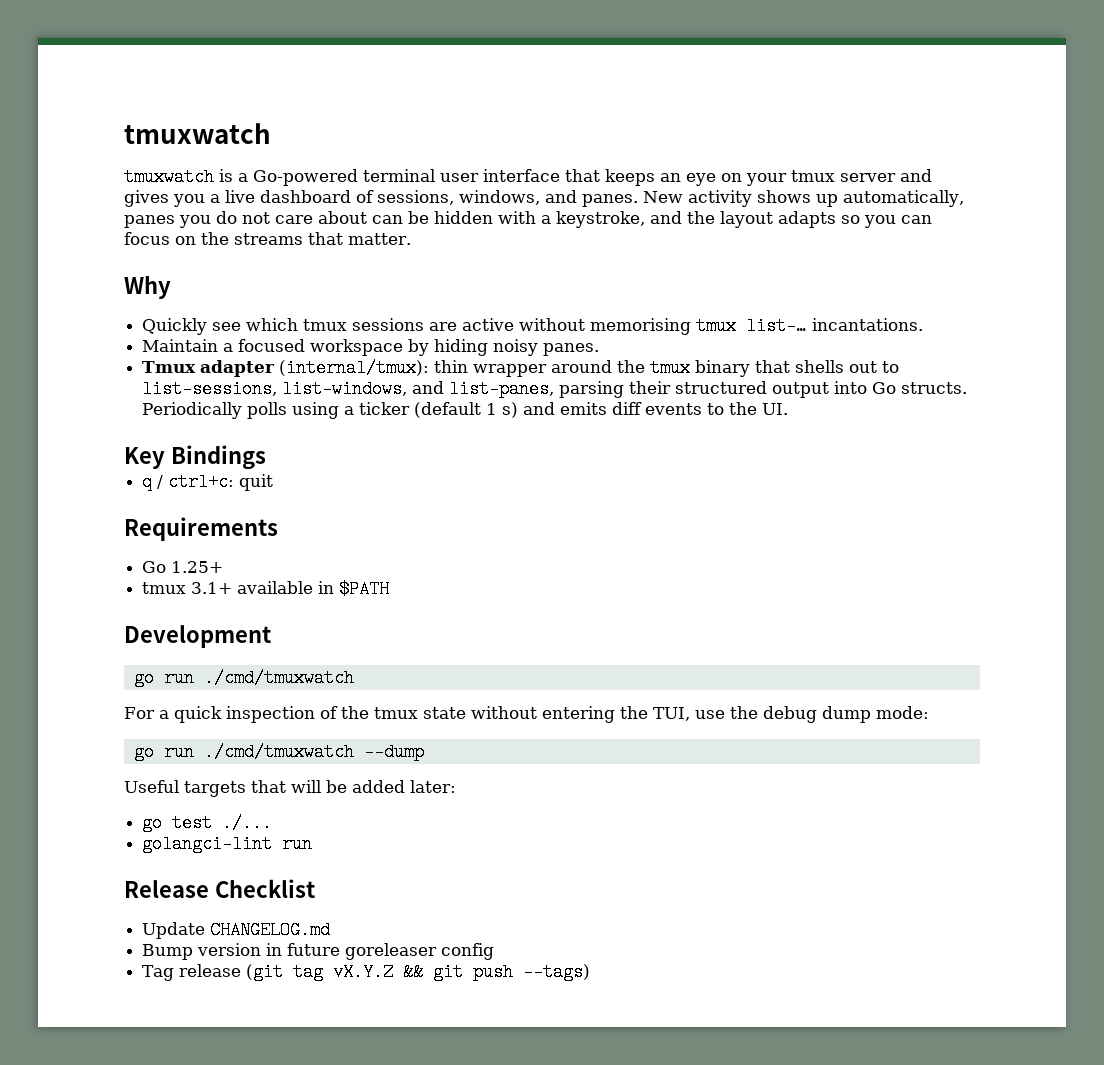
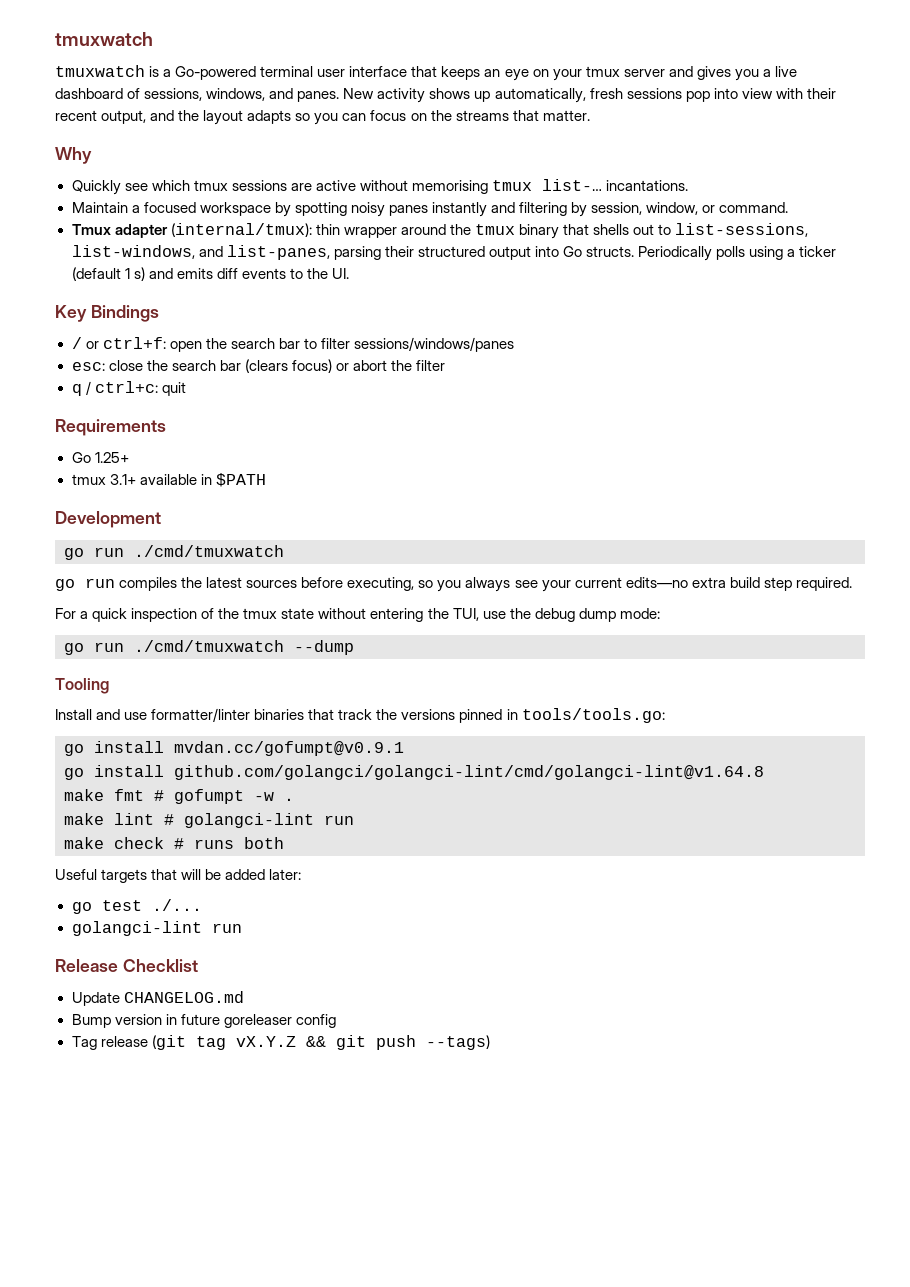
[124,211,645,228] panes you do not care about can be hidden with a keystroke, -> [589,88,836,102] [55,110,147,124] fresh sessions pop into view with their recent output,
[434,339,600,356] hiding noisy panes. -> [294,202,789,217] spotting noisy panes instantly and filtering by session, window, or command.
(266, 457) none -> [71,337,514,352] [71,359,446,373] // / or ctrl+f: open the search bar to filter sessions/windows/panes // esc: close the search bar (clears focus) or abort the filter
(354, 678) none -> [55,577,852,592] // go run compiles the latest sources before executing, so you always see your current edits—no extra build step required.
(424, 752) none -> [55,678,109,694] [55,708,665,723] [64,741,404,756] [64,765,764,780] [64,789,294,804] [64,813,354,828] [64,837,284,849] // Tooling // Install and use formatter/linter binaries that track the versions pinned in tools/tools.go: // go install mvdan.cc/gofumpt@v0.9.1 // go install github.com/golangci/golangci-lint/cmd/golangci-lint@v1.64.8 // make fmt # gofumpt -w . // make lint # golangci-lint run // make check # runs both

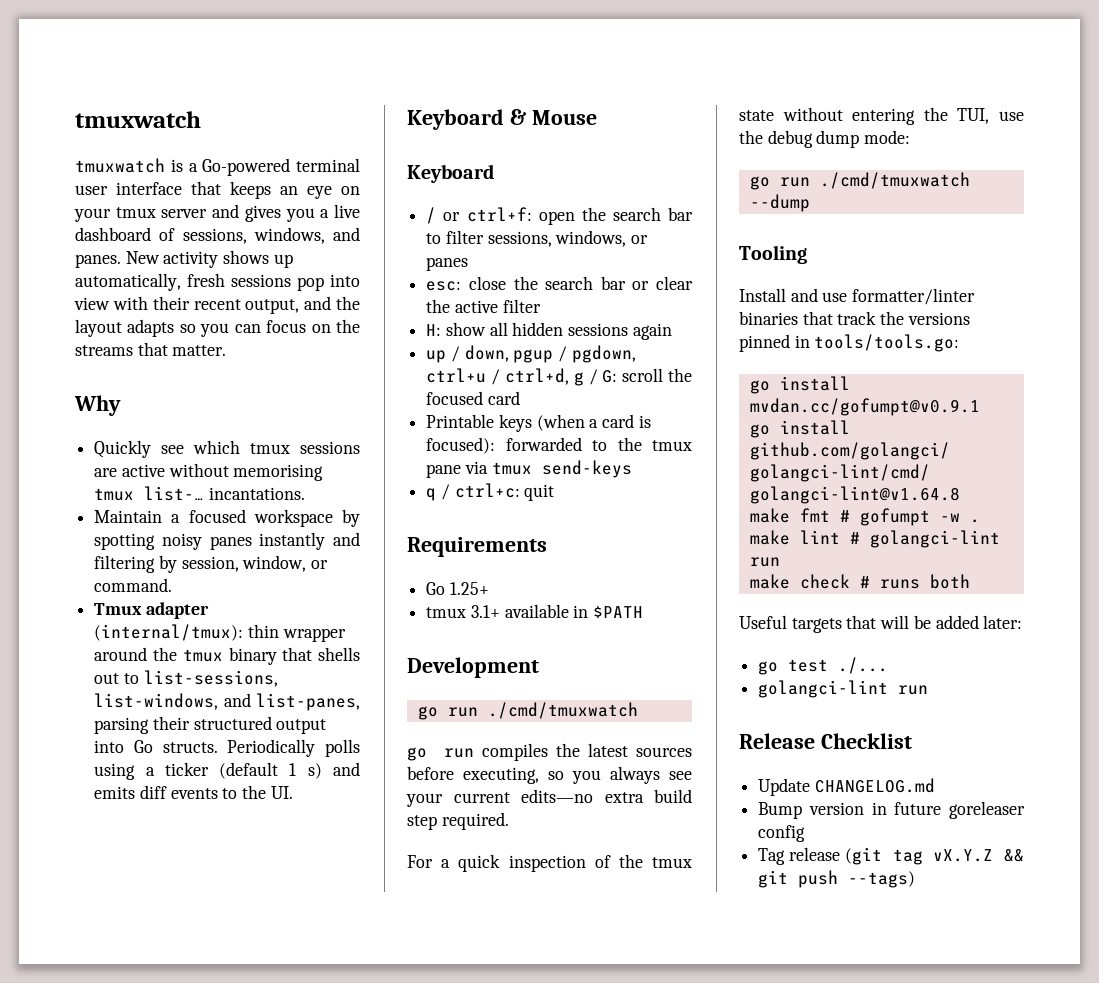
[55,305,159,322] Key Bindings -> [407,109,597,130] [407,164,494,183] Keyboard & Mouse // Keyboard
[353,337,514,352] sessions/windows/panes -> [487,230,649,247] [426,257,469,271] sessions, windows, or panes
[244,359,446,373] (clears focus) or abort the filter -> [632,276,693,290] [426,299,541,313] [426,322,672,340] [426,345,636,363] [426,368,692,386] [426,391,520,405] [426,414,651,432] [426,437,692,454] [426,460,632,478] or clear the active filter // H: show all hidden sessions again // up / down, pgup / pgdown, ctrl+u / ctrl+d, g / G: scroll the focused card // Printable keys (when a card is focused): forwarded to the tmux pane via tmux send-keys

